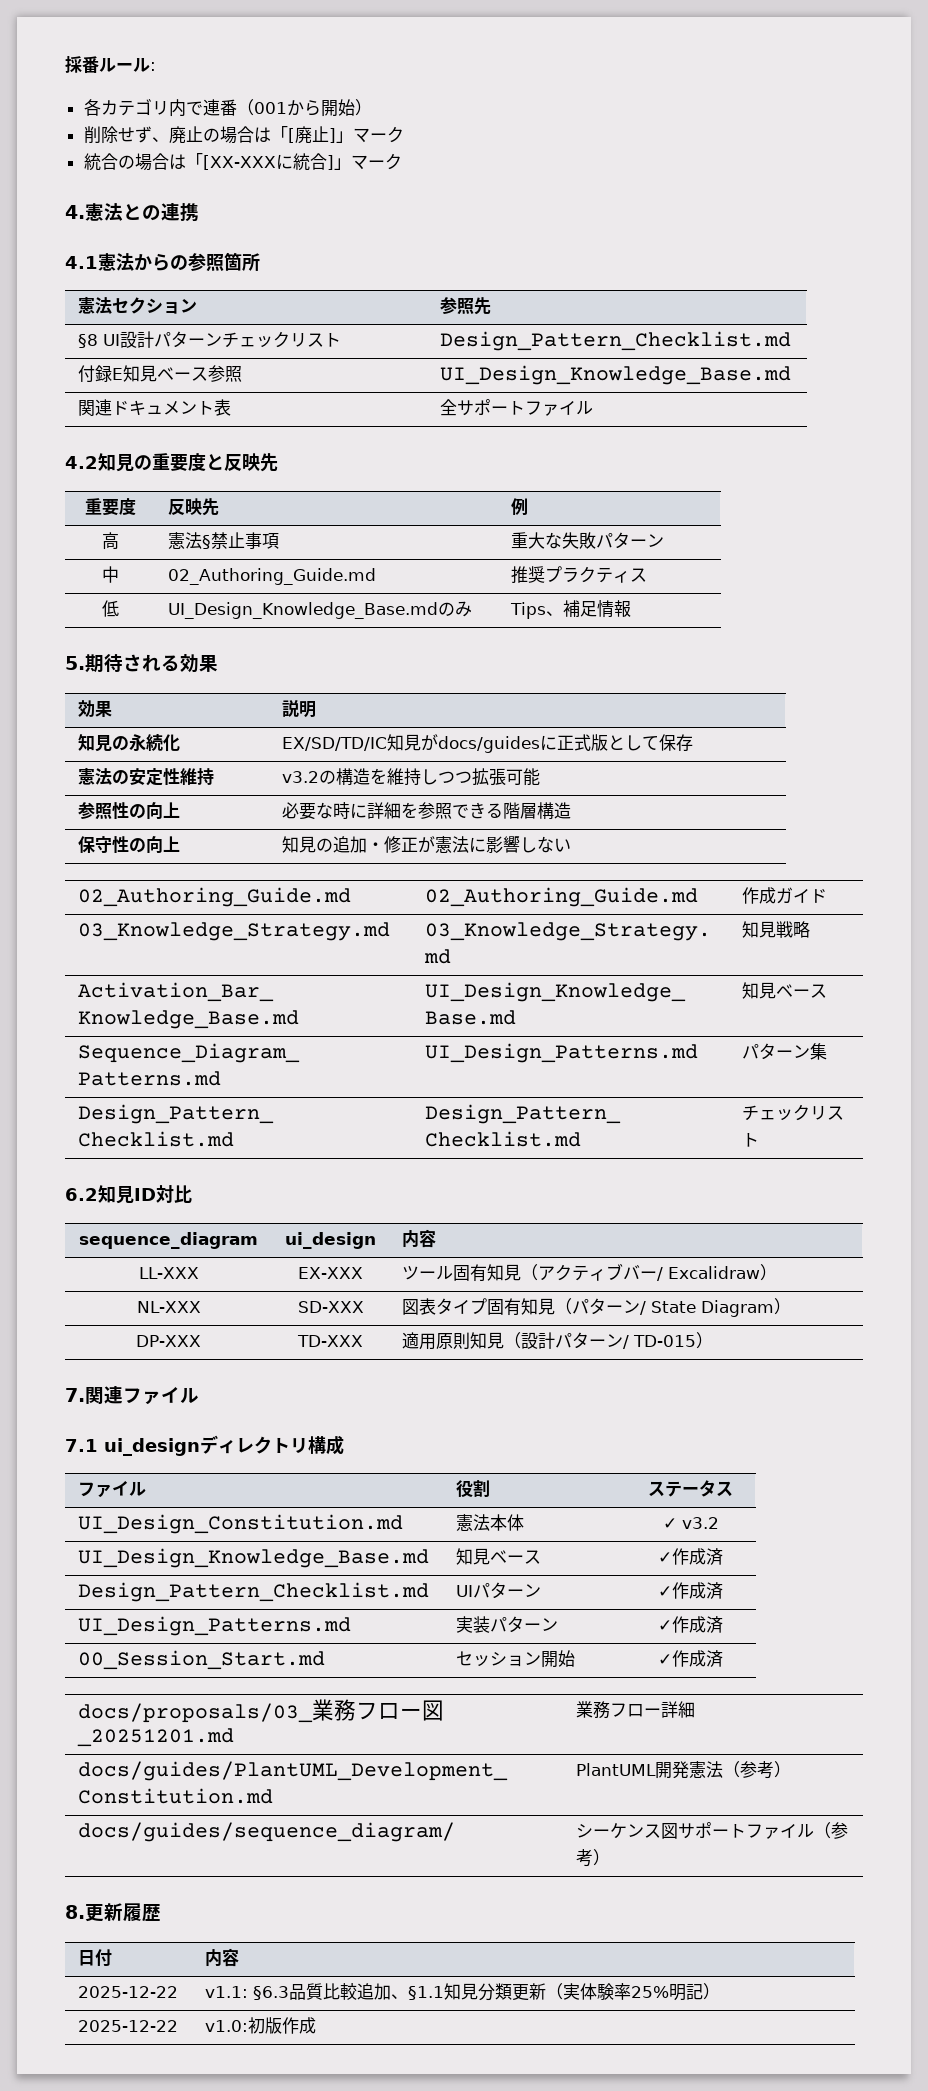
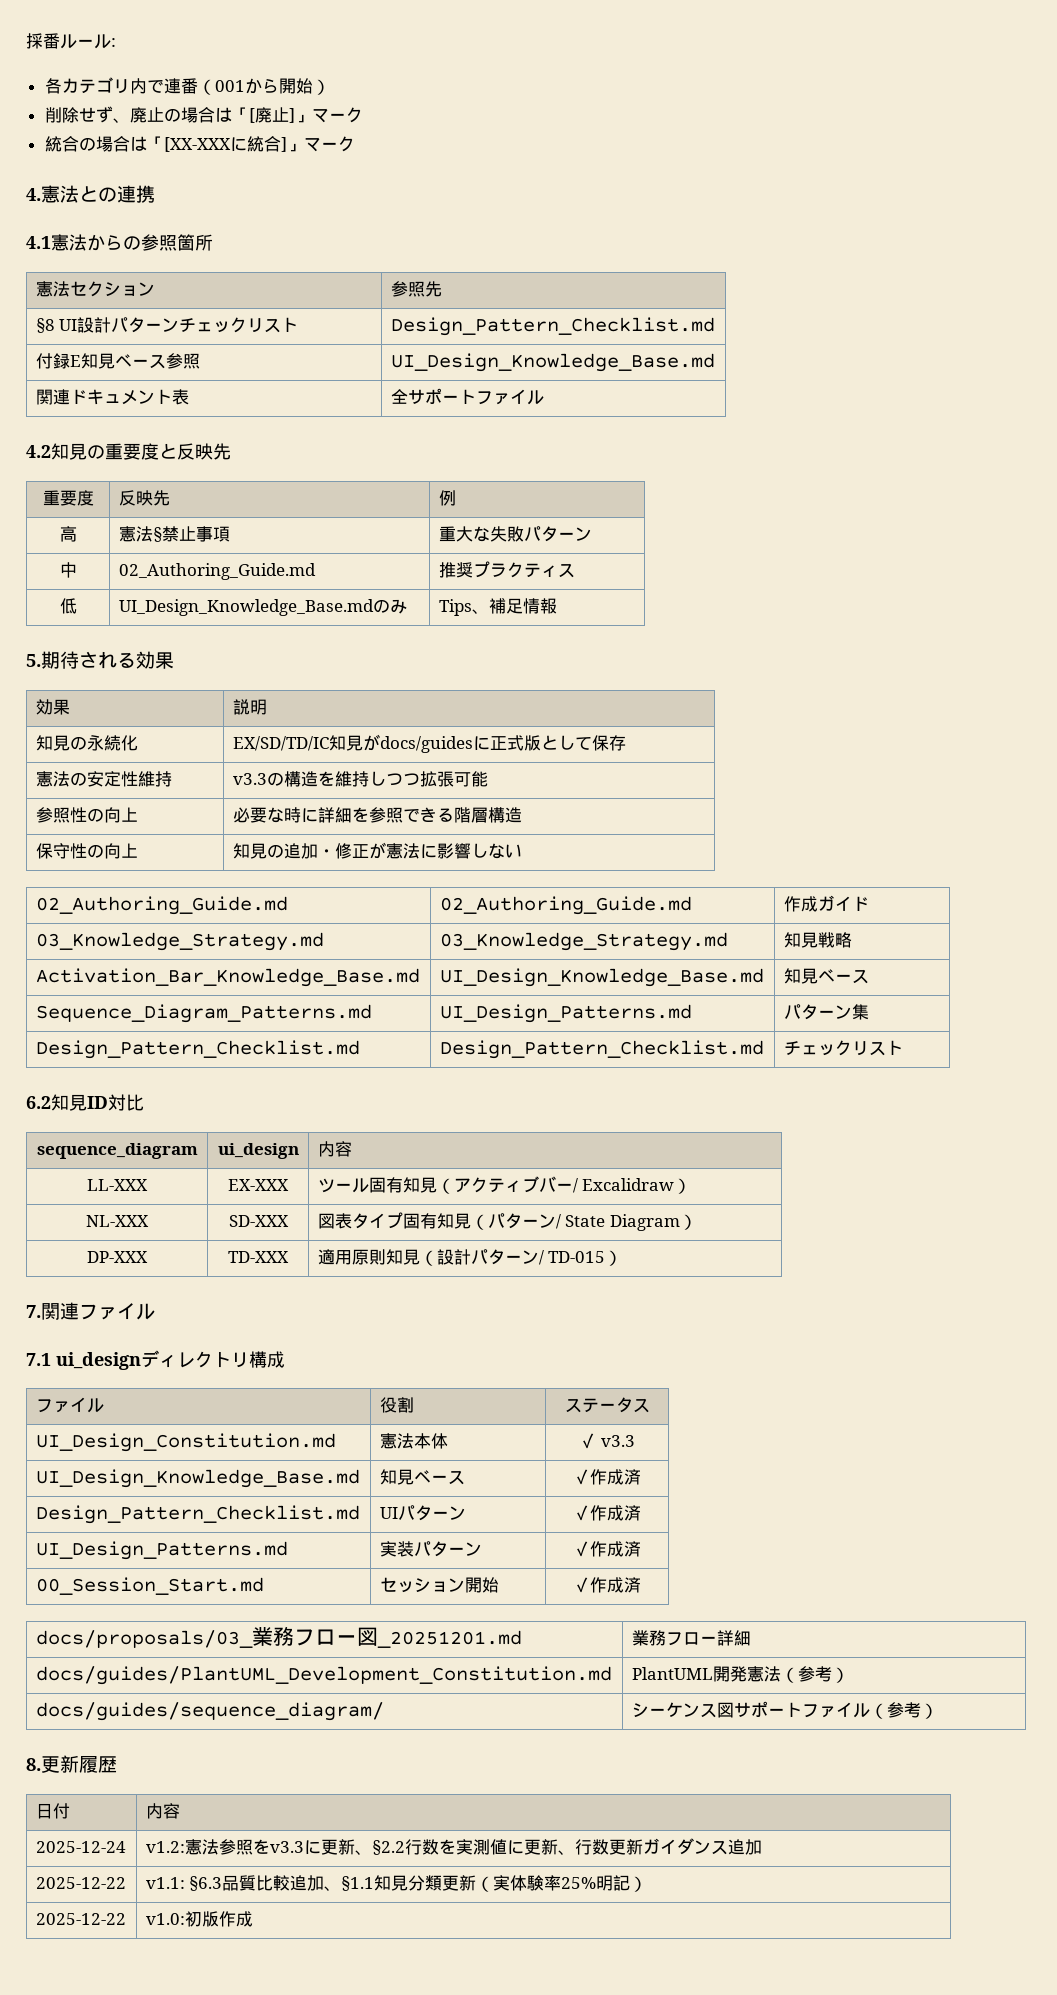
[282,771,320,783] v3.2 -> [232,773,267,785] v3.3
[681,1517,719,1529] v3.2 -> [600,1435,635,1447] v3.3
(240, 1957) none -> [35,1841,126,1853] [145,1838,762,1855] // 2025-12-24 | v1.2:憲法参照をv3.3に更新、§2.2行数を実測値に更新、行数更新ガイダンス追加

